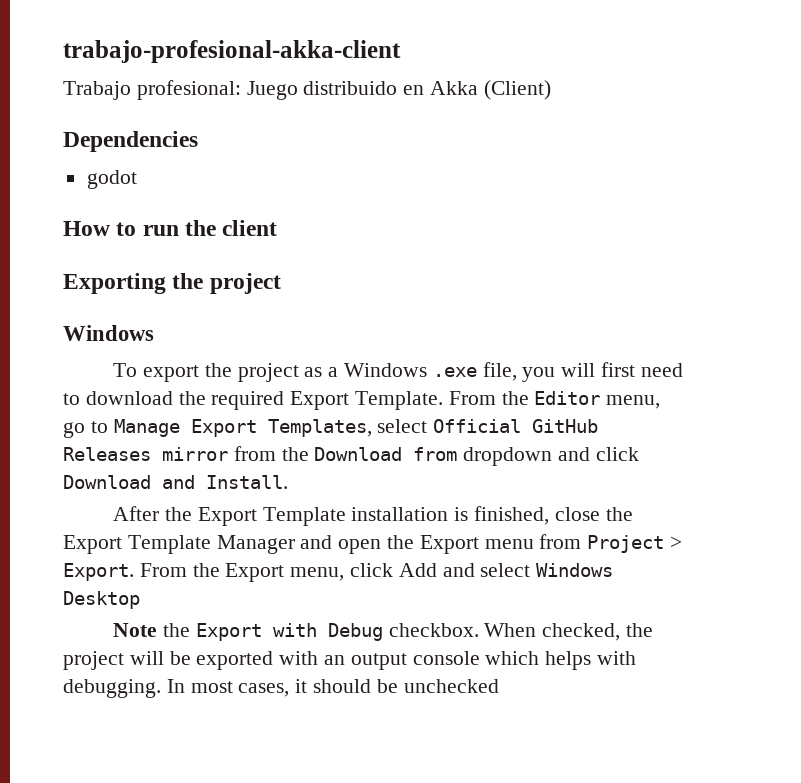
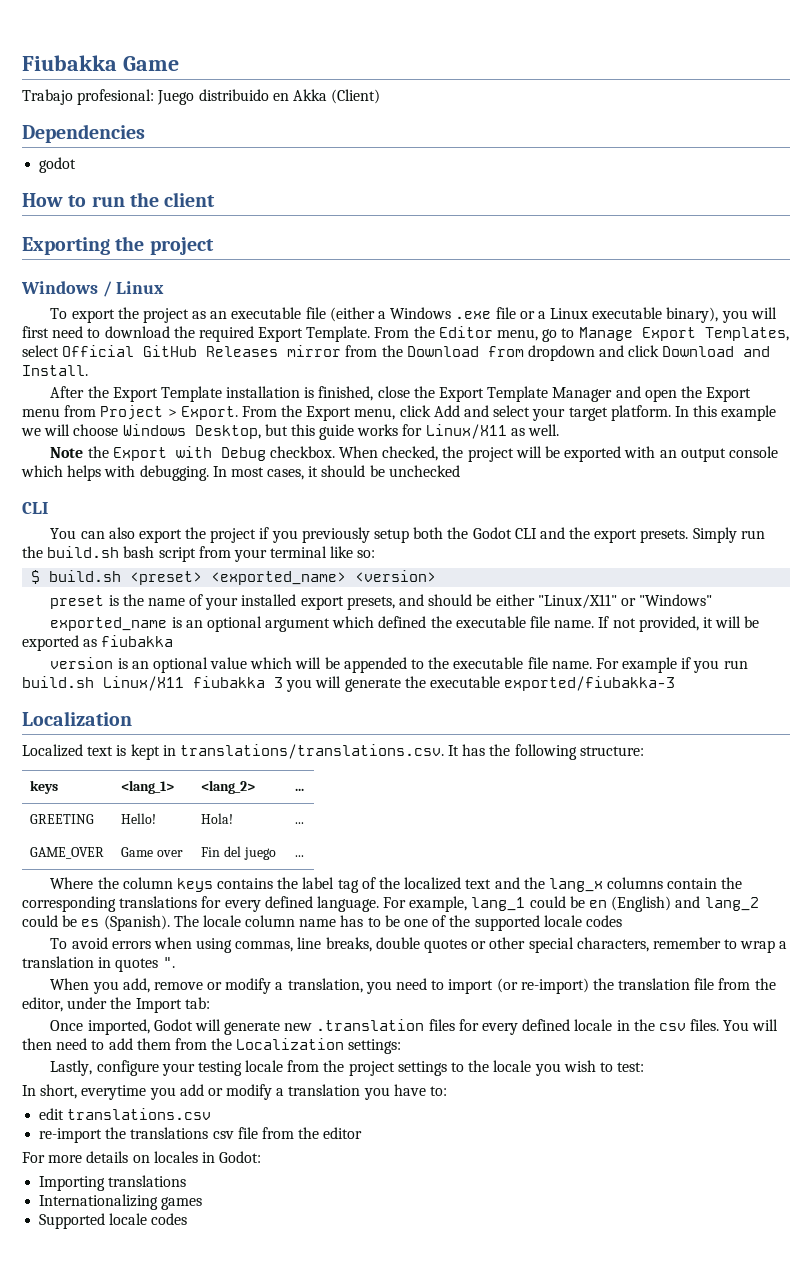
[63,40,401,63] trabajo-profesional-akka-client -> [22,55,179,71] Fiubakka Game
(154, 333) none -> [102,281,165,297] / Linux
[328,362,517,381] a Windows .exe file, -> [210,307,719,323] an executable file (either a Windows .exe file or a Linux executable binary),
[536,563,614,577] [63,591,140,609] Windows Desktop -> [532,405,777,421] [21,424,560,440] your target platform. In this example we will choose Windows Desktop, but this guide works for Linux/X11 as well.
(499, 686) none -> [22,502,48,514] [50,527,765,543] [22,546,376,562] [31,570,437,585] [50,594,713,610] [50,616,760,632] [22,635,174,651] [50,657,748,673] [22,676,676,692] [22,711,132,726] [22,744,644,760] [30,780,59,794] [121,780,175,794] [201,780,256,794] [295,788,305,791] [30,814,95,824] [121,813,157,824] [201,813,234,824] [295,822,305,824] [30,847,105,859] [121,847,183,857] [201,846,276,860] [295,855,305,857] [50,877,743,893] [22,896,759,912] [22,915,622,931] [50,937,788,953] [22,956,175,972] [50,978,776,994] [22,997,210,1013] [50,1019,779,1035] [22,1038,402,1054] [50,1060,645,1076] [22,1084,448,1100] [39,1108,212,1120] [39,1127,363,1143] [22,1151,262,1163] [39,1175,187,1191] [39,1194,203,1210] [39,1213,188,1229] // CLI // You can also export the project if you previously setup both the Godot CLI and the export presets. Simply run the build.sh bash script from your terminal like so: // $ build.sh <preset> <exported_name> <version> // preset is the name of your installed export presets, and should be either "Linux/X11" or "Windows" // exported_name is an optional argument which defined the executable file name. If not provided, it will be exported as fiubakka // version is an optional value which will be appended to the executable file name. For example if you run build.sh Linux/X11 fiubakka 3 you will generate the executable exported/fiubakka-3 // Localization // Localized text is kept in translations/translations.csv. It has the following structure: // keys | <lang_1> | <lang_2> | ... // GREETING | Hello! | Hola! | ... // GAME_OVER | Game over | Fin del juego | ... // Where the column keys contains the label tag of the localized text and the lang_x columns contain the corresponding translations for every defined language. For example, lang_1 could be en (English) and lang_2 could be es (Spanish). The locale column name has to be one of the supported locale codes // To avoid errors when using commas, line breaks, double quotes or other special characters, remember to wrap a translation in quotes ". // When you add, remove or modify a translation, you need to import (or re-import) the translation file from the editor, under the Import tab: // Once imported, Godot will generate new .translation files for every defined locale in the csv files. You will then need to add them from the Localization settings: // Lastly, configure your testing locale from the project settings to the locale you wish to test: // In short, everytime you add or modify a translation you have to: // edit translations.csv // re-import the translations csv file from the editor // For more details on locales in Godot: // Importing translations // Internationalizing games // Supported locale codes

